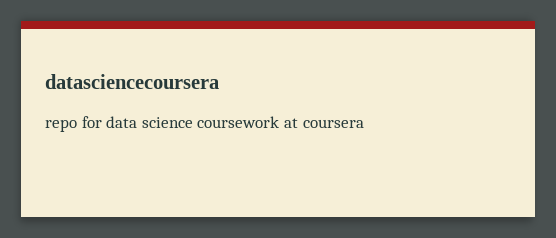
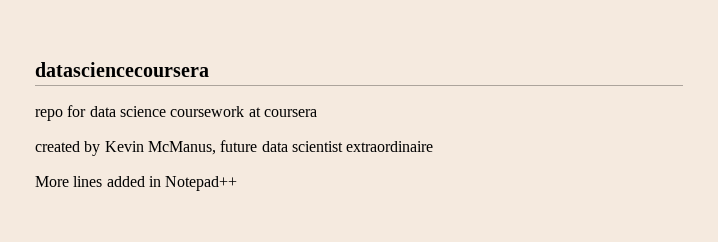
(364, 123) none -> [35,140,434,156] [35,176,238,191] // created by Kevin McManus, future data scientist extraordinaire // More lines added in Notepad++

